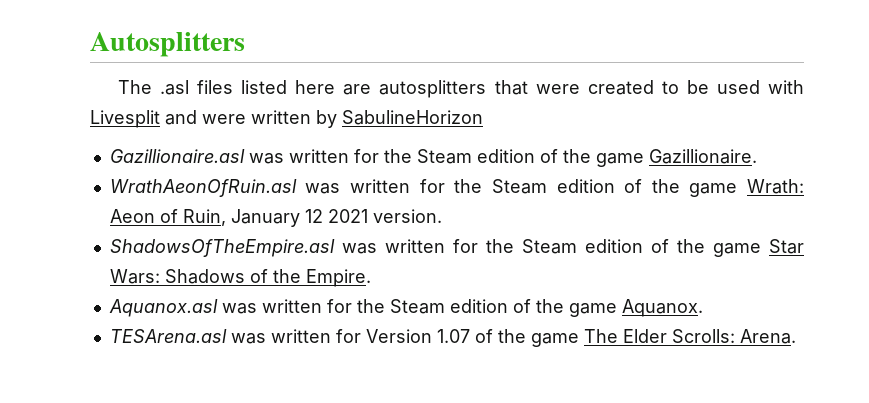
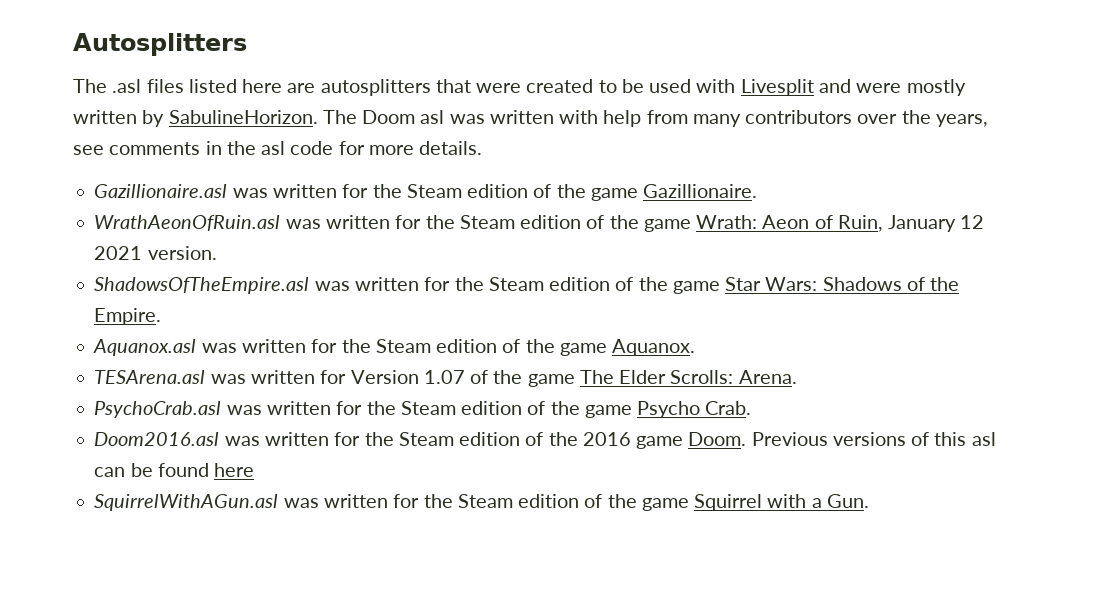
(246, 119) none -> [906,79,966,96] mostly
[342,110,483,125] SabulineHorizon -> [168,110,988,127] [73,141,483,155] SabulineHorizon. The Doom asl was written with help from many contributors over the years, see comments in the asl code for more details.
(796, 336) none -> [94,401,752,418] [94,432,996,449] [94,463,255,477] [94,494,869,511] // PsychoCrab.asl was written for the Steam edition of the game Psycho Crab. // Doom2016.asl was written for the Steam edition of the 2016 game Doom. Previous versions of this asl can be found here // SquirrelWithAGun.asl was written for the Steam edition of the game Squirrel with a Gun.

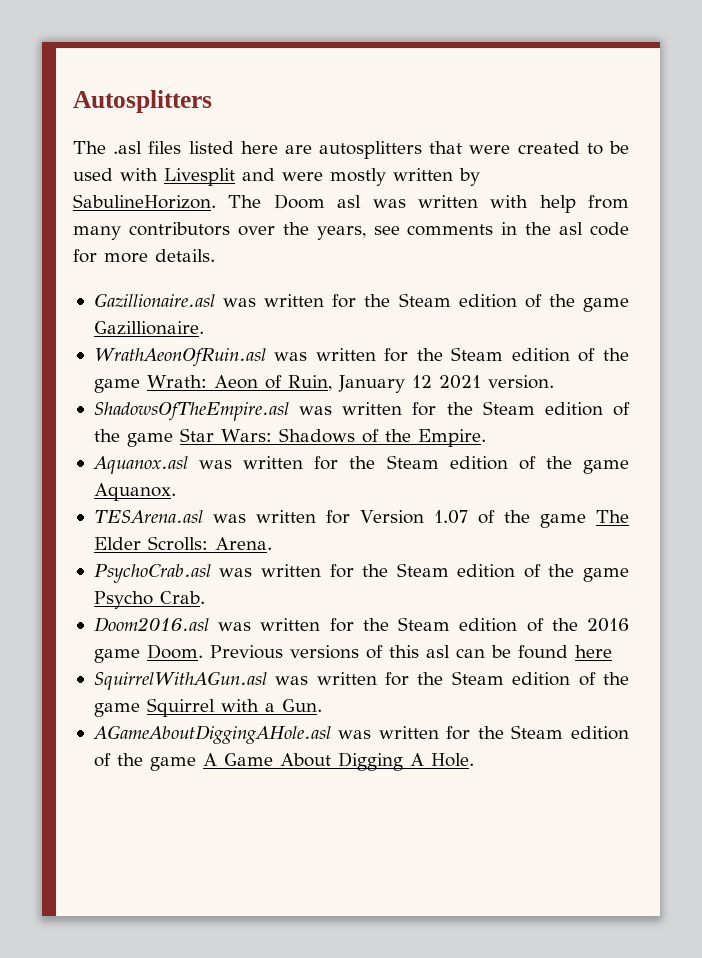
(869, 501) none -> [92,725,629,744] [93,752,474,771] // AGameAboutDiggingAHole.asl was written for the Steam edition of the game A Game About Digging A Hole.

